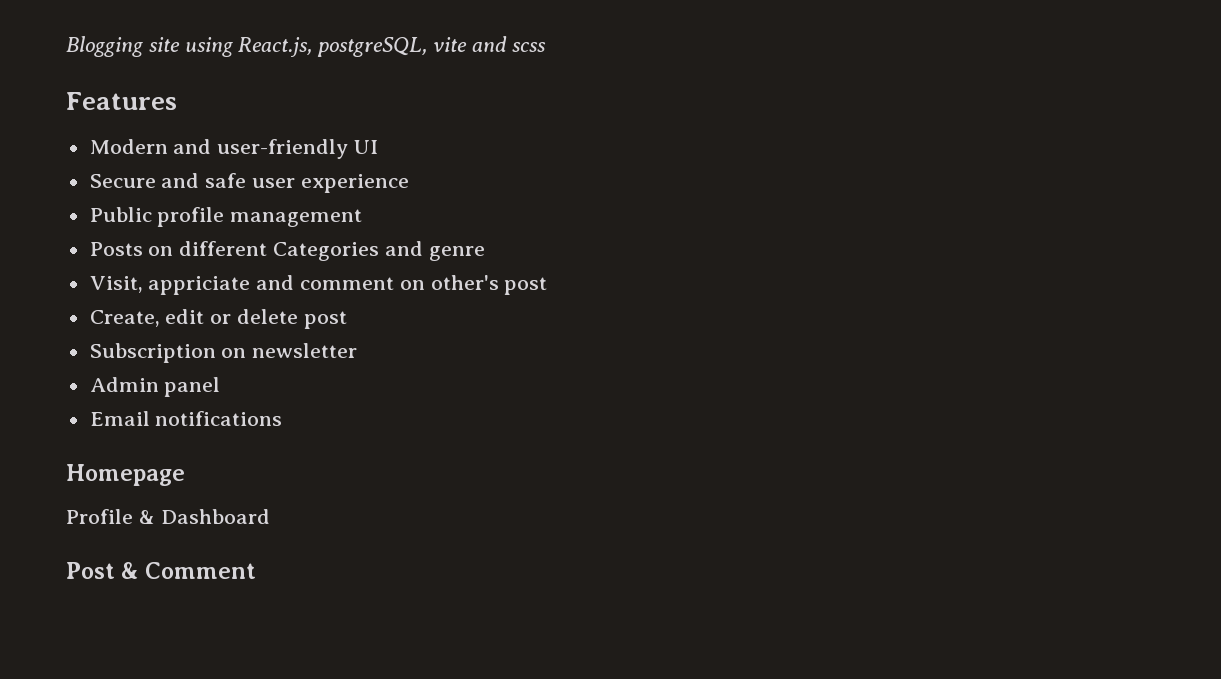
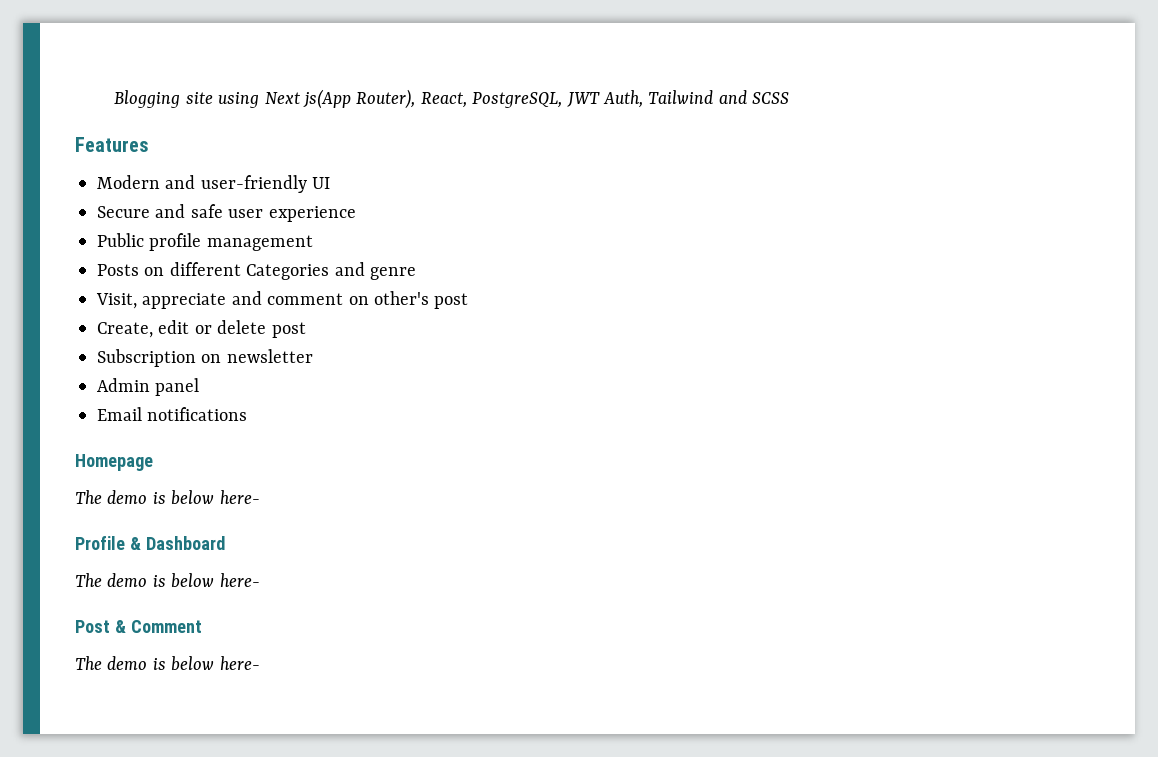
[238,36,546,57] React.js, postgreSQL, vite and scss -> [264,89,790,109] Next js(App Router), React, PostgreSQL, JWT Auth, Tailwind and SCSS
[148,276,251,295] appriciate -> [142,293,227,309] appreciate
[66,509,270,524] [66,562,256,579] Profile & Dashboard // Post & Comment -> [75,490,260,505] [75,536,225,550] [75,573,260,588] [75,620,202,633] [75,656,260,671] The demo is below here- // Profile & Dashboard // The demo is below here- // Post & Comment // The demo is below here-

